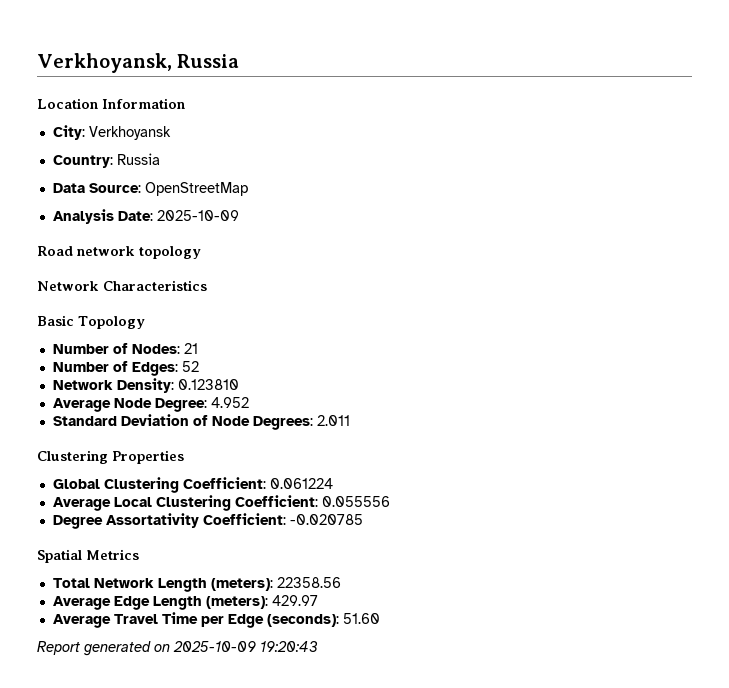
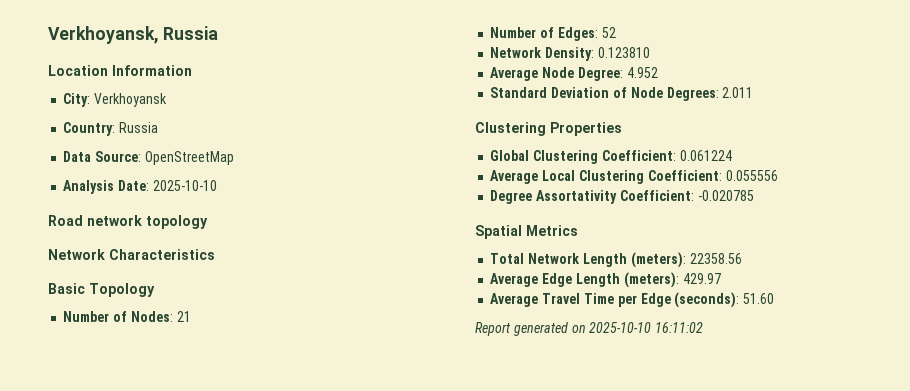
[156,210,239,221] 2025-10-09 -> [152,180,217,191] 2025-10-10
[173,641,318,652] 2025-10-09 19:20:43 -> [589,322,704,333] 2025-10-10 16:11:02

